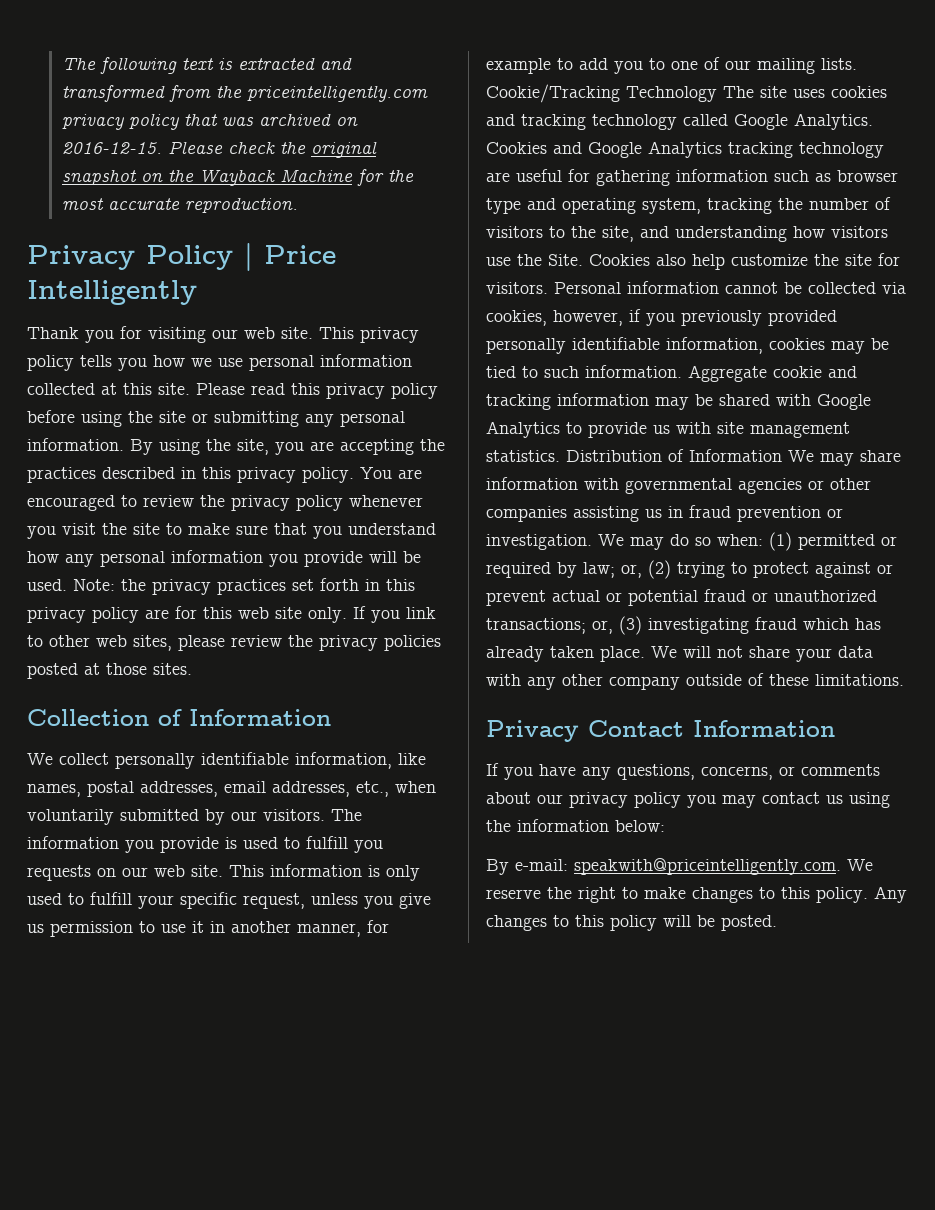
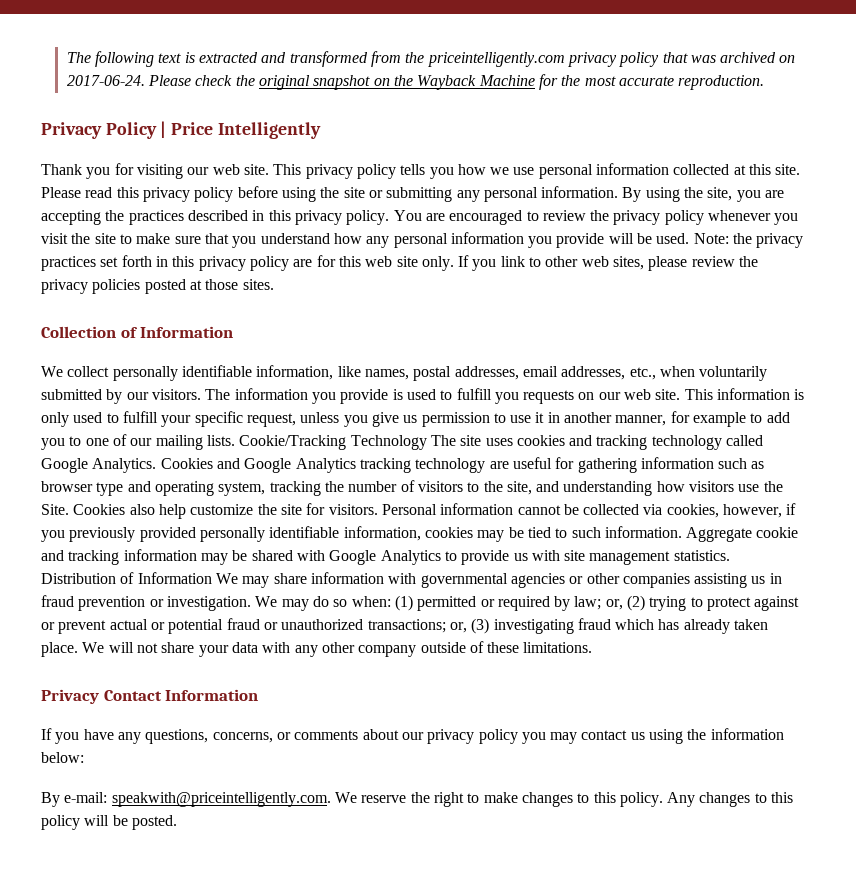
[61,142,162,154] 2016-12-15. -> [66,75,145,86] 2017-06-24.

